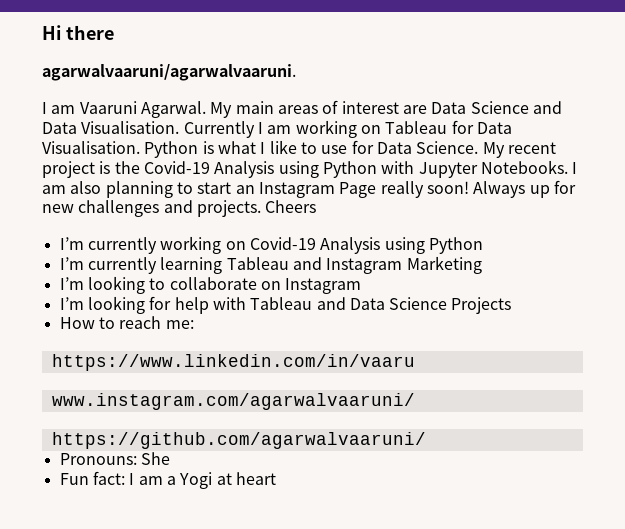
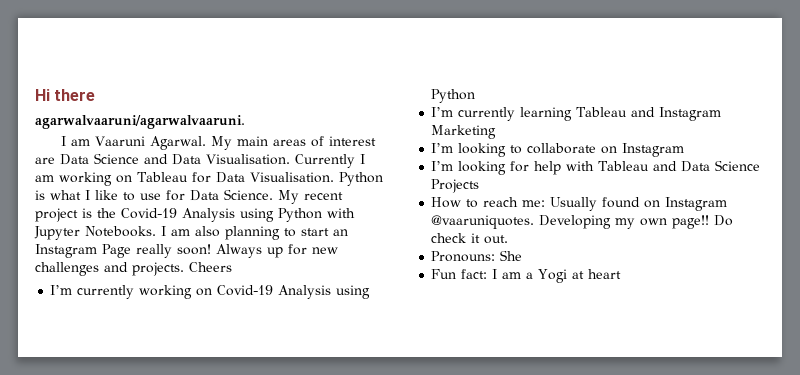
[51,354,415,371] [51,393,415,410] [51,432,426,449] // https://www.linkedin.com/in/vaaru // www.instagram.com/agarwalvaaruni/ // https://github.com/agarwalvaaruni/ -> [550,197,728,211] [431,215,734,229] [431,233,509,244] Usually found on Instagram @vaaruniquotes. Developing my own page!! Do check it out.

